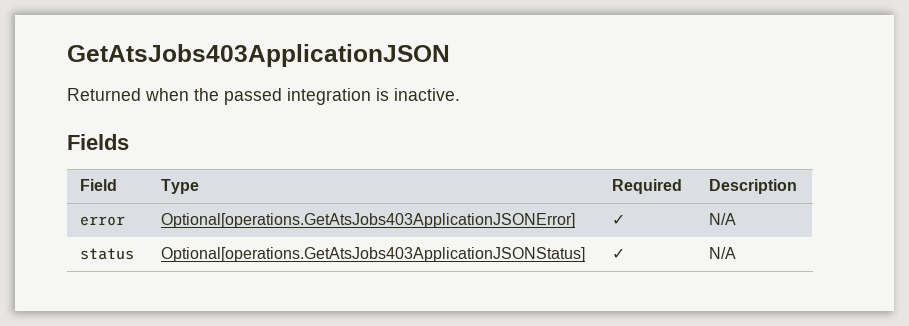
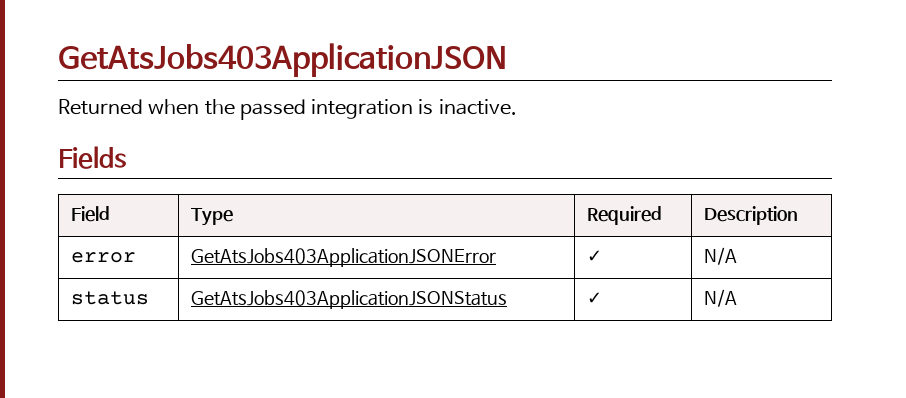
[161,213,576,228] Optional[operations.GetAtsJobs403ApplicationJSONError] -> [190,248,496,267] GetAtsJobs403ApplicationJSONError
[161,247,586,262] Optional[operations.GetAtsJobs403ApplicationJSONStatus] -> [190,290,507,309] GetAtsJobs403ApplicationJSONStatus

